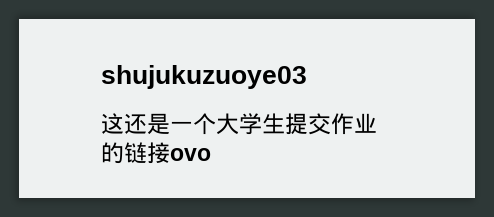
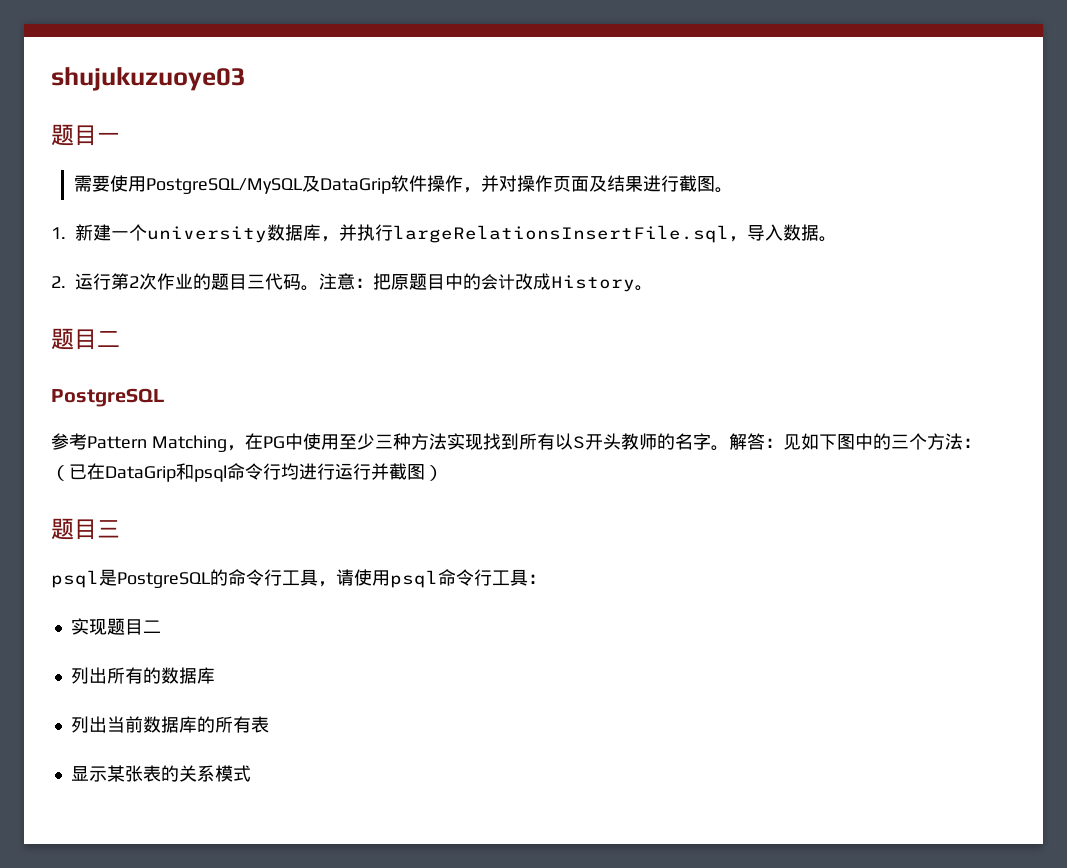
[101,113,377,135] [101,142,211,164] 这还是一个大学生提交作业的链接ovo -> [51,124,120,146] [73,175,733,194] [51,224,837,243] [51,273,653,292] [51,328,120,350] [51,388,165,407] [51,433,981,452] [51,463,443,482] [51,518,120,540] [51,569,546,588] [70,618,161,635] [70,667,215,684] [70,716,269,733] [70,765,251,782] 题目一 // 需要使用PostgreSQL/MySQL及DataGrip软件操作，并对操作页面及结果进行截图。 // 1.新建一个university数据库，并执行largeRelationsInsertFile.sql，导入数据。 // 2.运行第2次作业的题目三代码。注意：把原题目中的会计改成History。 // 题目二 // PostgreSQL // 参考Pattern Matching，在PG中使用至少三种方法实现找到所有以S开头教师的名字。解答：见如下图中的三个方法：（已在DataGrip和psql命令行均进行运行并截图） // 题目三 // psql是PostgreSQL的命令行工具，请使用psql命令行工具： // 实现题目二 // 列出所有的数据库 // 列出当前数据库的所有表 // 显示某张表的关系模式

